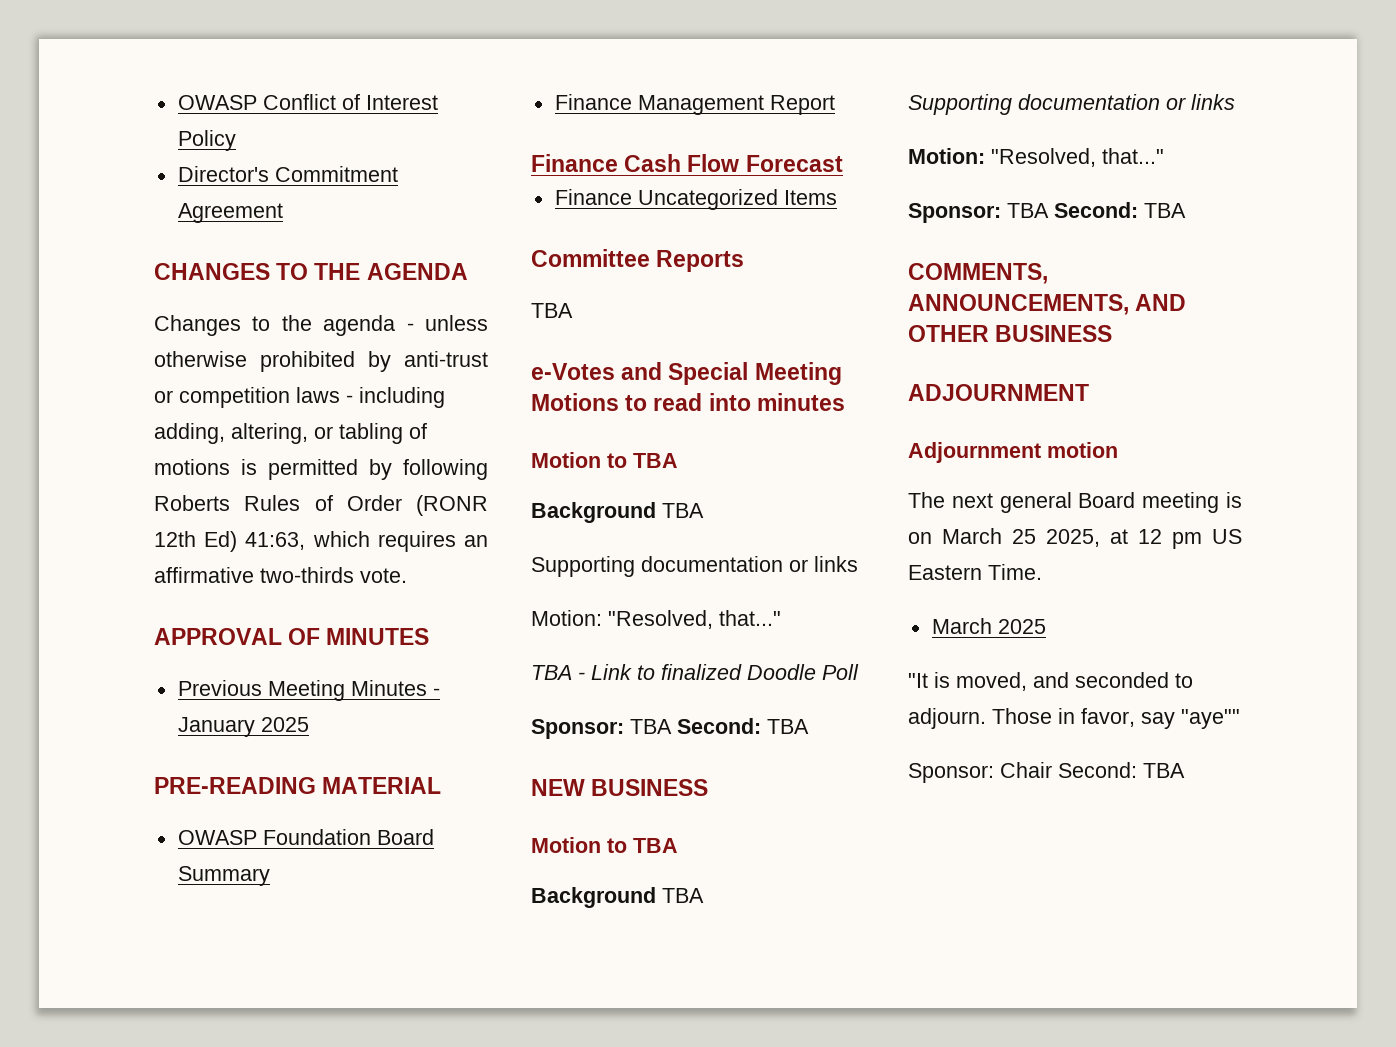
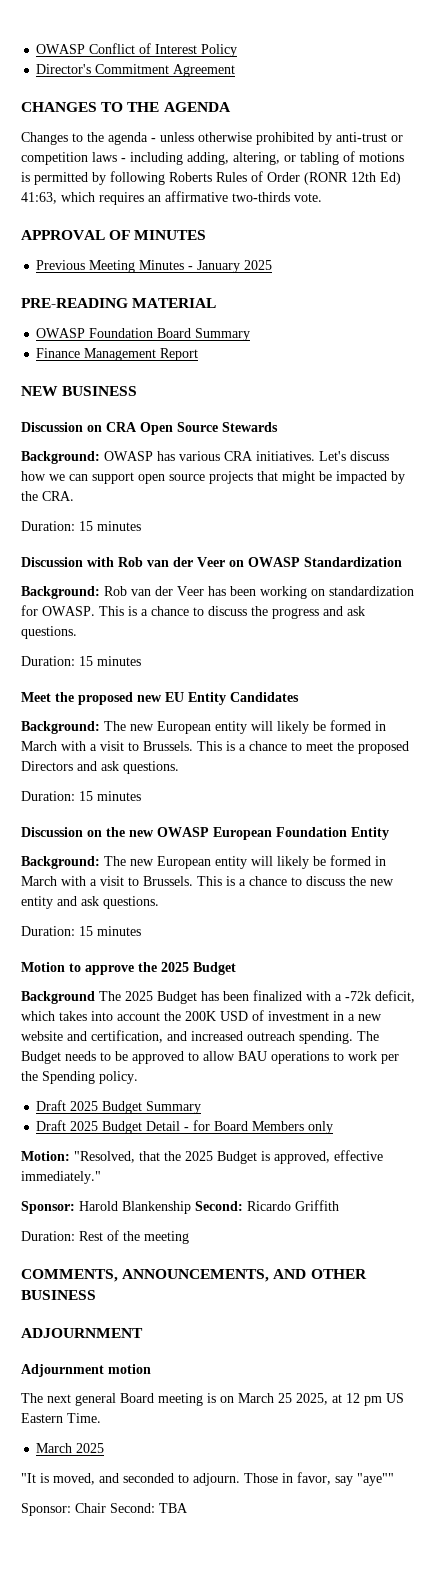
[531,154,843,172] [554,189,837,210] [531,249,745,272] [531,303,573,318] [531,362,842,385] [531,393,845,411] [531,452,678,468] [531,502,704,523] [531,556,858,577] [531,610,781,629] [531,664,859,680] [531,718,809,739] [531,779,709,796] [531,837,678,853] [531,887,704,908] [908,94,1235,115] [908,148,1164,167] [908,202,1186,223] Finance Cash Flow Forecast // Finance Uncategorized Items // Committee Reports // TBA // e-Votes and Special Meeting Motions to read into minutes // Motion to TBA // Background TBA // Supporting documentation or links // Motion: "Resolved, that..." // TBA - Link to finalized Doodle Poll // Sponsor: TBA Second: TBA // NEW BUSINESS // Motion to TBA // Background TBA // Supporting documentation or links // Motion: "Resolved, that..." // Sponsor: TBA Second: TBA -> [21,386,138,396] [21,422,278,435] [21,451,389,464] [21,471,405,484] [21,491,74,501] [21,521,141,531] [21,557,402,567] [21,586,414,599] [21,605,365,619] [21,626,77,639] [21,656,141,666] [21,692,299,705] [21,720,386,734] [21,741,409,754] [21,761,179,774] [21,791,141,801] [21,827,389,840] [21,855,386,869] [21,876,394,886] [21,896,159,909] [21,926,141,936] [21,962,236,975] [21,990,415,1004] [21,1010,382,1021] [21,1030,379,1044] [21,1051,399,1064] [21,1071,138,1084] [36,1100,202,1114] [36,1120,334,1134] [21,1150,383,1164] [21,1171,101,1184] [21,1200,339,1214] [21,1230,189,1244] NEW BUSINESS // Discussion on CRA Open Source Stewards // Background: OWASP has various CRA initiatives. Let's discuss how we can support open source projects that might be impacted by the CRA. // Duration: 15 minutes // Discussion with Rob van der Veer on OWASP Standardization // Background: Rob van der Veer has been working on standardization for OWASP. This is a chance to discuss the progress and ask questions. // Duration: 15 minutes // Meet the proposed new EU Entity Candidates // Background: The new European entity will likely be formed in March with a visit to Brussels. This is a chance to meet the proposed Directors and ask questions. // Duration: 15 minutes // Discussion on the new OWASP European Foundation Entity // Background: The new European entity will likely be formed in March with a visit to Brussels. This is a chance to discuss the new entity and ask questions. // Duration: 15 minutes // Motion to approve the 2025 Budget // Background The 2025 Budget has been finalized with a -72k deficit, which takes into account the 200K USD of investment in a new website and certification, and increased outreach spending. The Budget needs to be approved to allow BAU operations to work per the Spending policy. // Draft 2025 Budget Summary // Draft 2025 Budget Detail - for Board Members only // Motion: "Resolved, that the 2025 Budget is approved, effective immediately." // Sponsor: Harold Blankenship Second: Ricardo Griffith // Duration: Rest of the meeting

